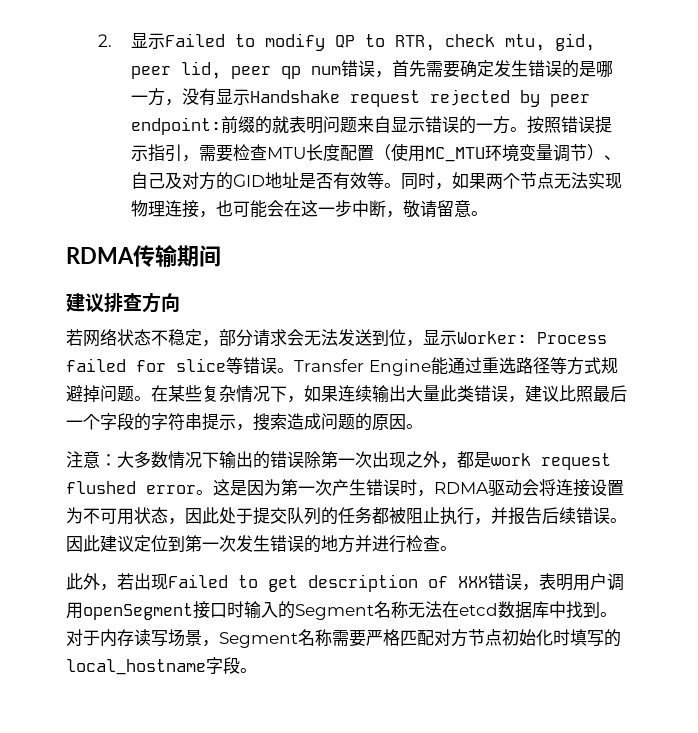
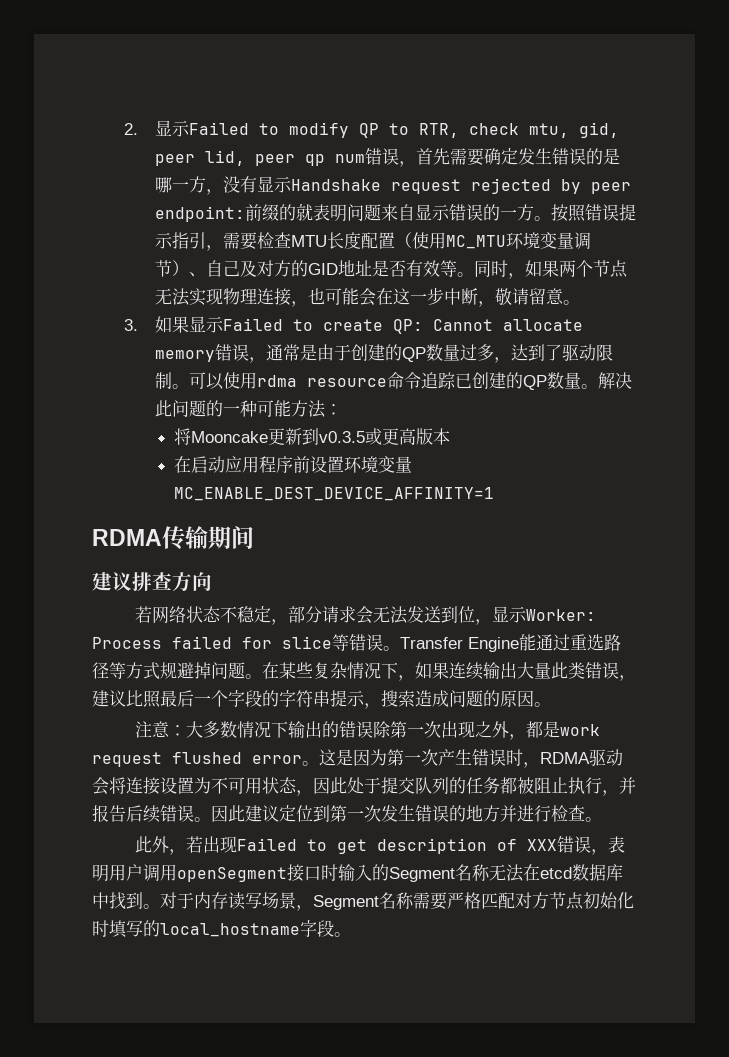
(488, 213) none -> [123,316,584,334] [155,344,614,363] [155,372,633,390] [155,400,343,418] [173,428,450,445] [173,456,412,473] [173,487,494,501] // 3.如果显示Failed to create QP: Cannot allocate memory错误，通常是由于创建的QP数量过多，达到了驱动限制。可以使用rdma resource命令追踪已创建的QP数量。解决此问题的一种可能方法： // 将Mooncake更新到v0.3.5或更高版本 // 在启动应用程序前设置环境变量MC_ENABLE_DEST_DEVICE_AFFINITY=1

